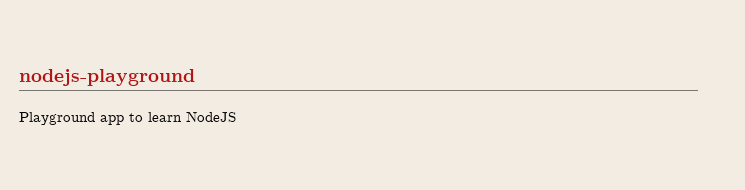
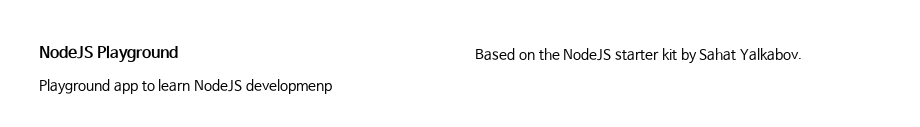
[19,69,195,86] nodejs-playground -> [39,45,179,63] NodeJS Playground
(236, 116) none -> [245,79,332,94] [475,48,803,64] developmenp // Based on the NodeJS starter kit by Sahat Yalkabov.

